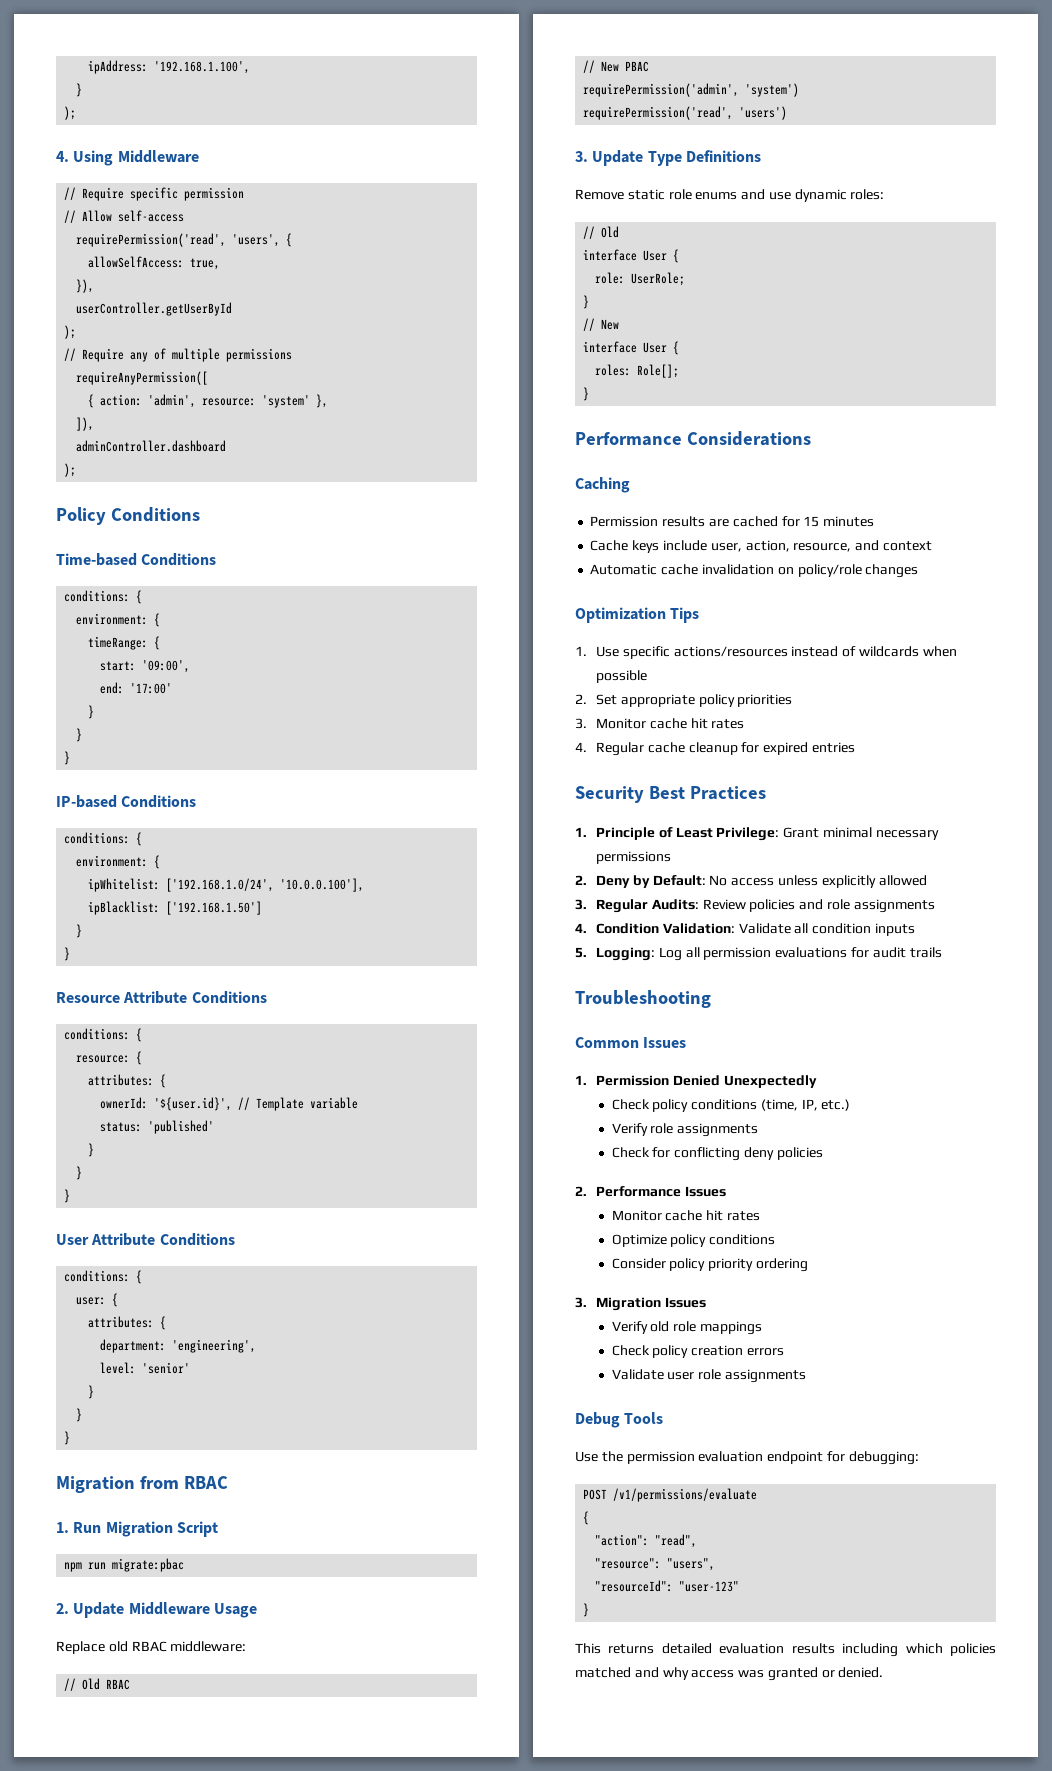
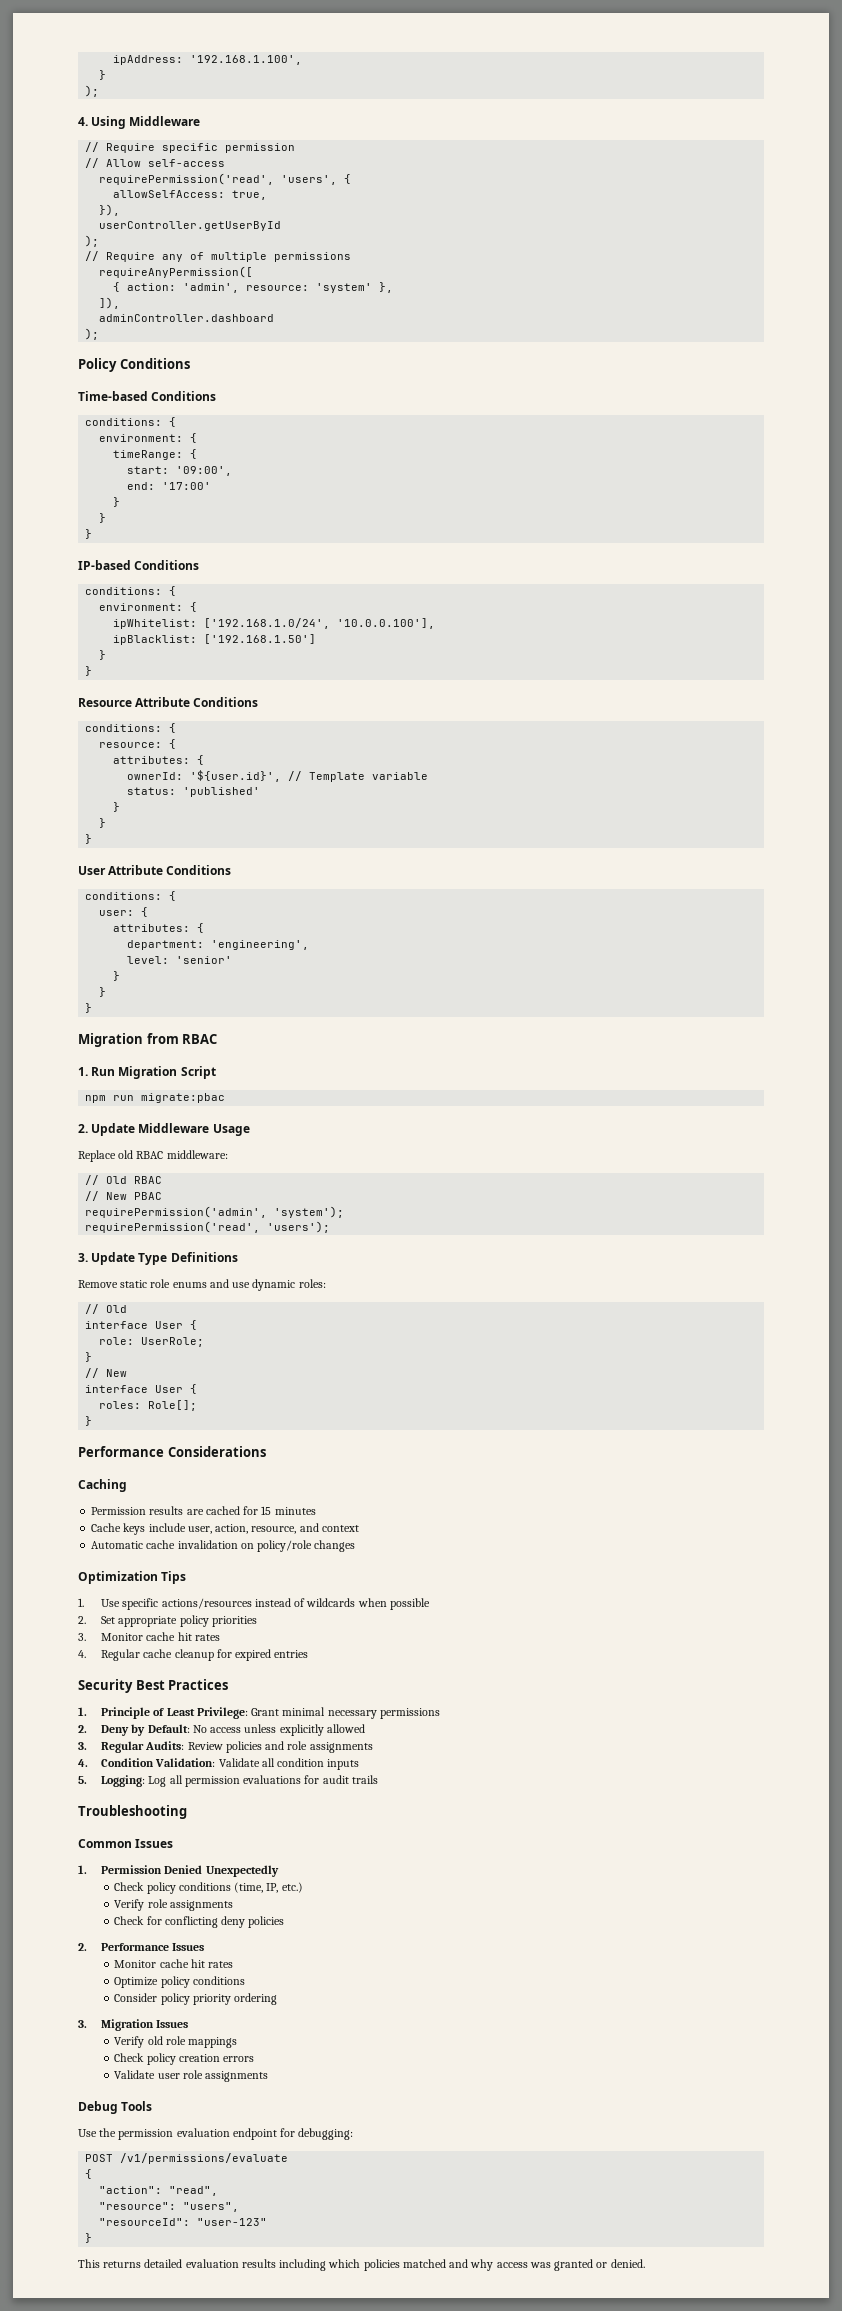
[745,83,800,97] [583,106,788,120] 'system') // requirePermission('read', 'users') -> [274,1206,345,1218] [85,1221,331,1233] 'system'); // requirePermission('read', 'users');

